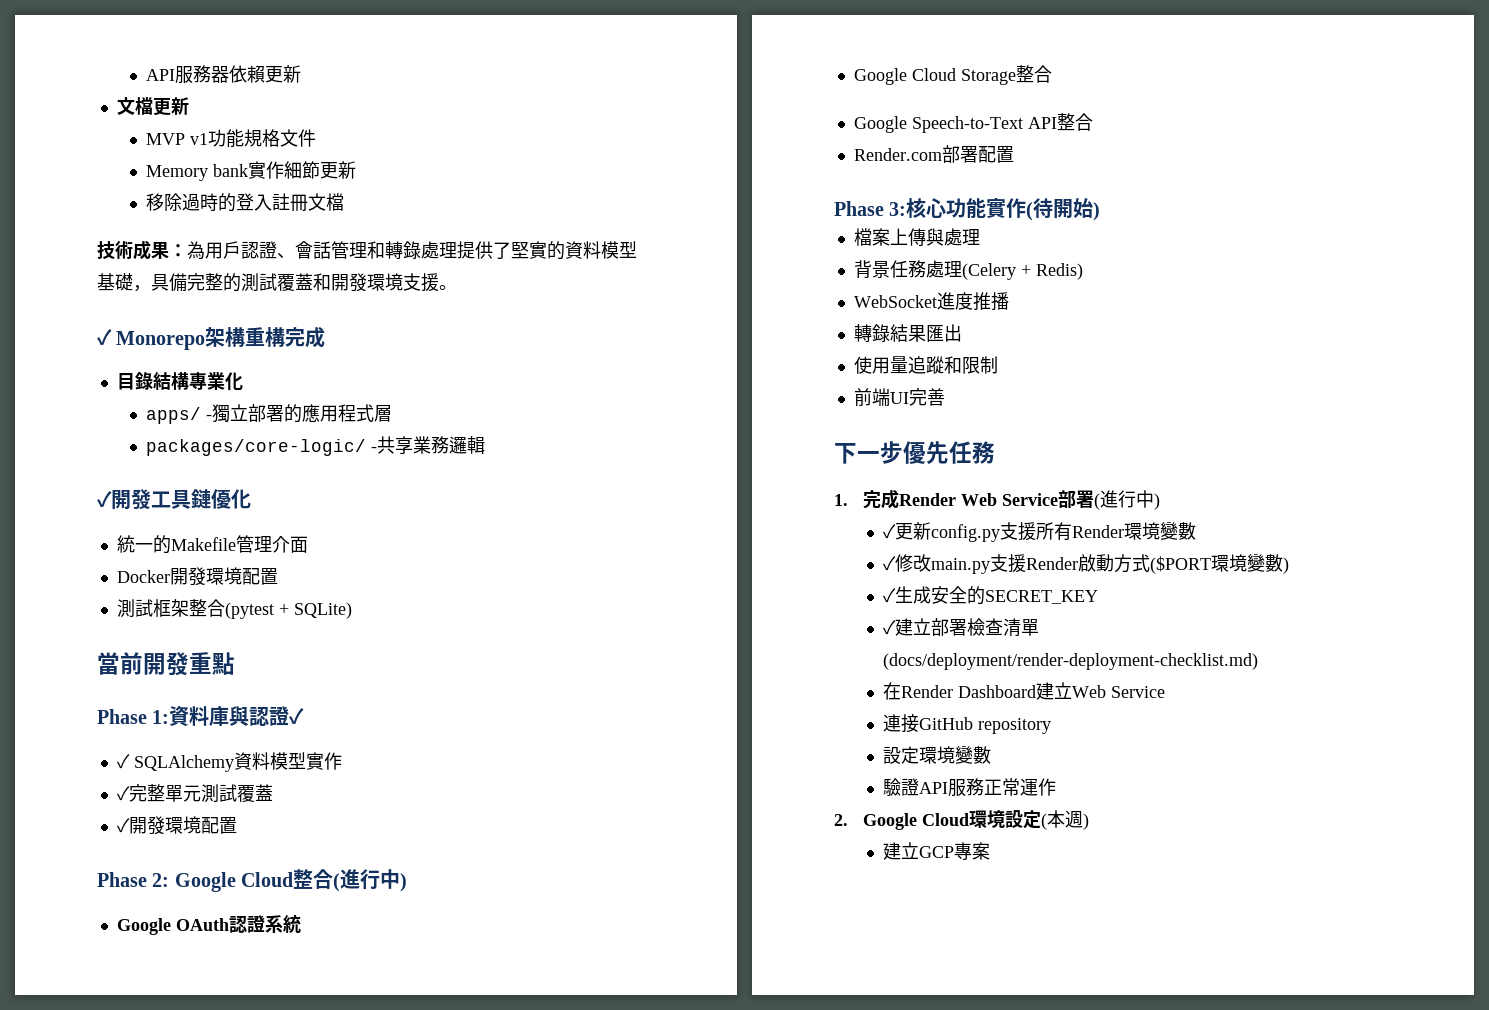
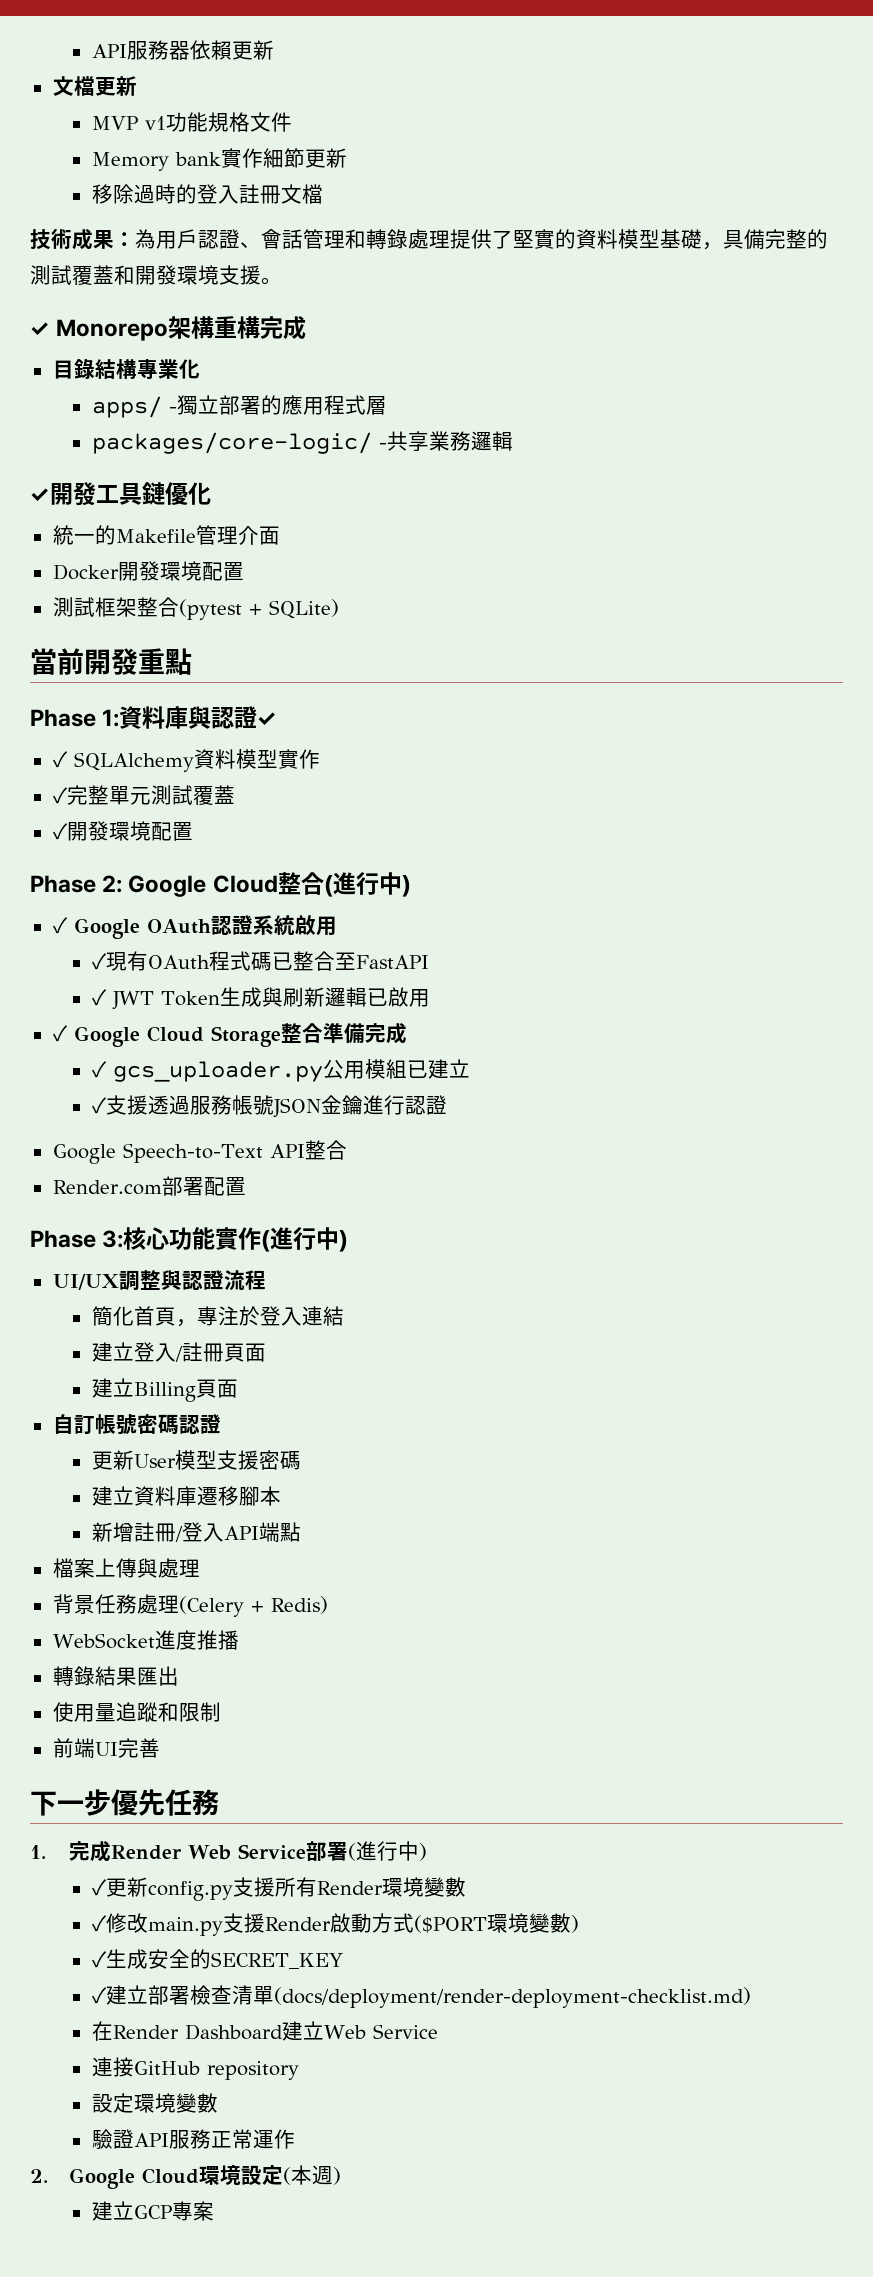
(408, 882) none -> [52,917,68,934] ✓
[853,65,1052,85] // Google Cloud Storage整合 -> [294,915,337,936] [91,951,429,971] [91,987,430,1010] [52,1022,407,1047] [91,1059,470,1082] [91,1095,447,1118] 啟用 // ✓現有OAuth程式碼已整合至FastAPI // ✓ JWT Token生成與刷新邏輯已啟用 // ✓ Google Cloud Storage整合準備完成 // ✓ gcs_uploader.py公用模組已建立 // ✓支援透過服務帳號JSON金鑰進行認證
[1033,198,1101,221] 待開始) -> [270,1227,349,1252] [52,1270,266,1291] [91,1306,344,1327] [91,1342,266,1362] [91,1378,238,1402] [52,1414,221,1435] [91,1450,301,1470] [91,1486,281,1506] [91,1522,301,1542] 進行中) // UI/UX調整與認證流程 // 簡化首頁，專注於登入連結 // 建立登入/註冊頁面 // 建立Billing頁面 // 自訂帳號密碼認證 // 更新User模型支援密碼 // 建立資料庫遷移腳本 // 新增註冊/登入API端點

